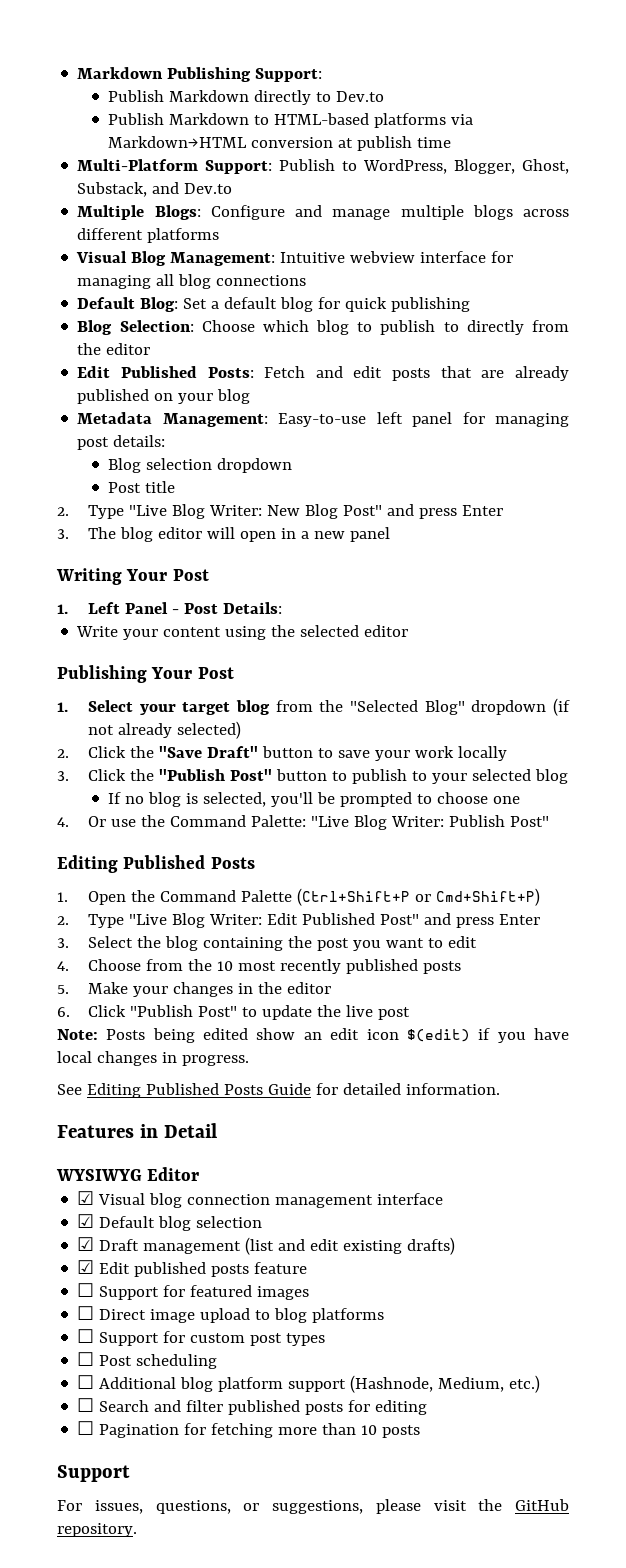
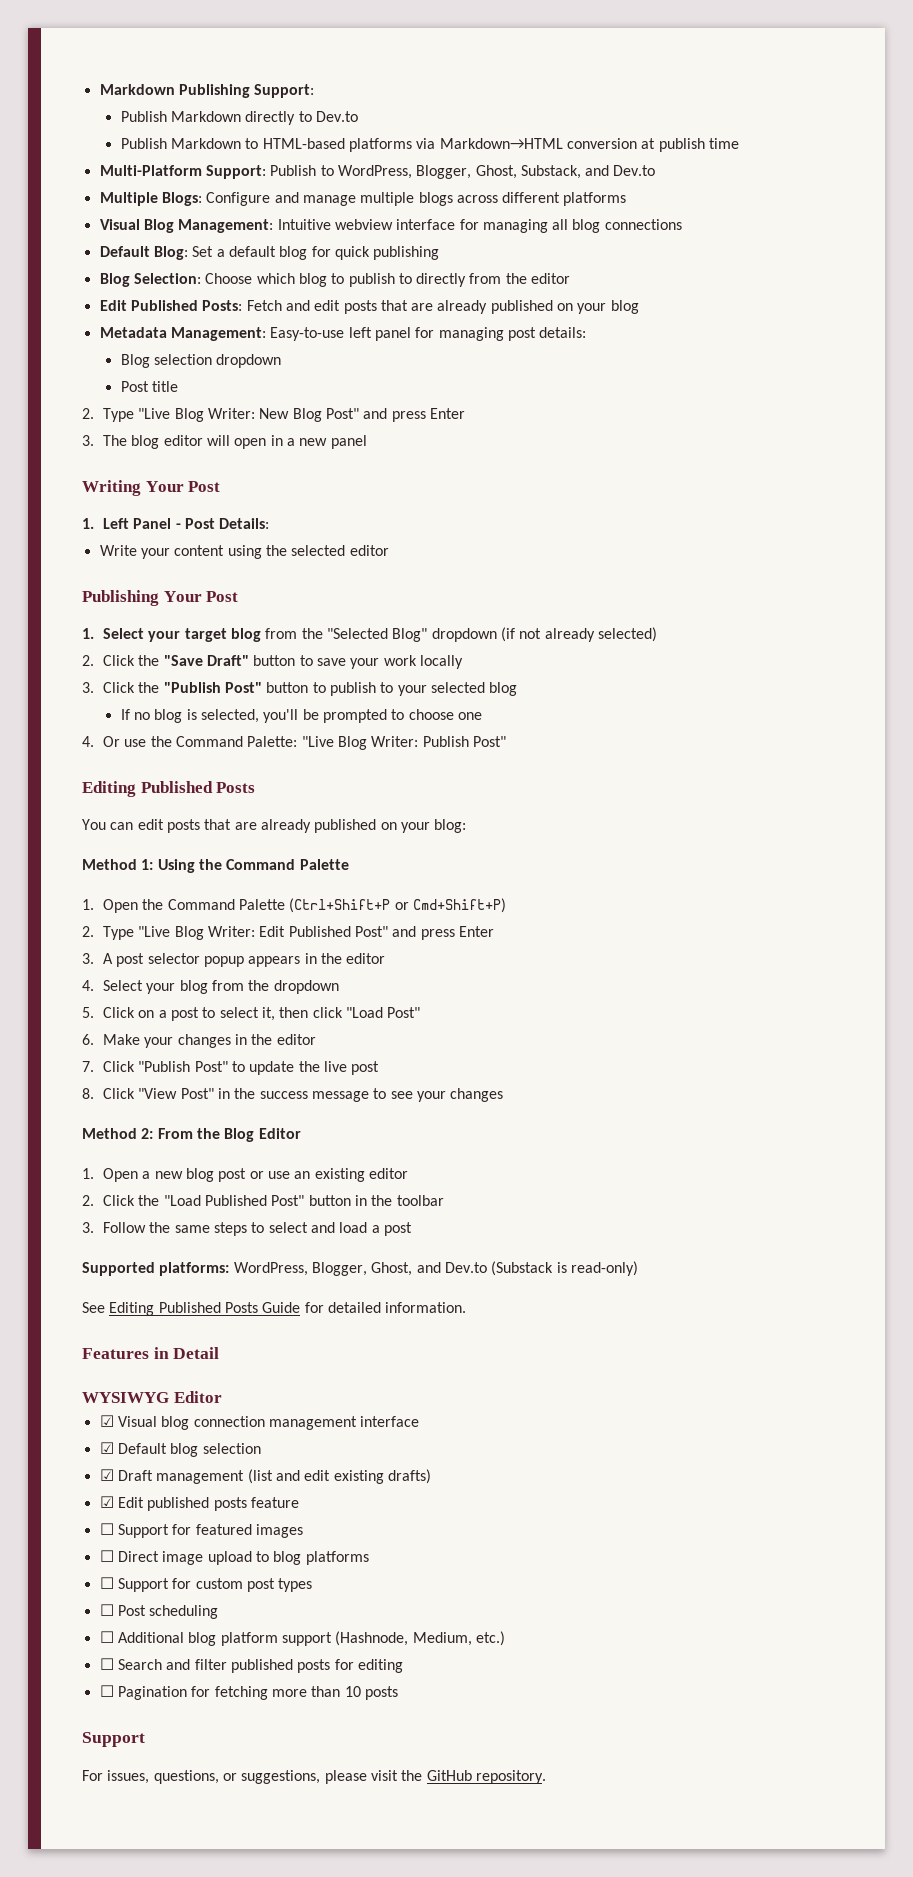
(255, 863) none -> [82,819,467,833] [82,859,349,873] // You can edit posts that are already published on your blog: // Method 1: Using the Command Palette
[87,936,477,951] [57,959,461,974] [57,985,69,994] Select the blog containing the post you want to edit // 4. Choose from the 10 most recently published posts // 5. -> [103,953,386,967] [82,980,339,994] [82,1007,421,1021] [82,1034,94,1045] A post selector popup appears in the editor // 4. Select your blog from the dropdown // 5. Click on a post to select it, then click "Load Post" // 6.
[57,1007,70,1017] 6. -> [82,1061,94,1072] 7.
[57,1028,570,1043] [57,1051,249,1066] Note: Posts being edited show an edit icon $(edit) if you have local changes in progress. -> [82,1088,504,1102] [82,1128,301,1142] [82,1168,409,1182] [82,1195,444,1206] [82,1222,413,1236] [82,1261,638,1276] 8. Click "View Post" in the success message to see your changes // Method 2: From the Blog Editor // 1. Open a new blog post or use an existing editor // 2. Click the "Load Published Post" button in the toolbar // 3. Follow the same steps to select and load a post // Supported platforms: WordPress, Blogger, Ghost, and Dev.to (Substack is read-only)

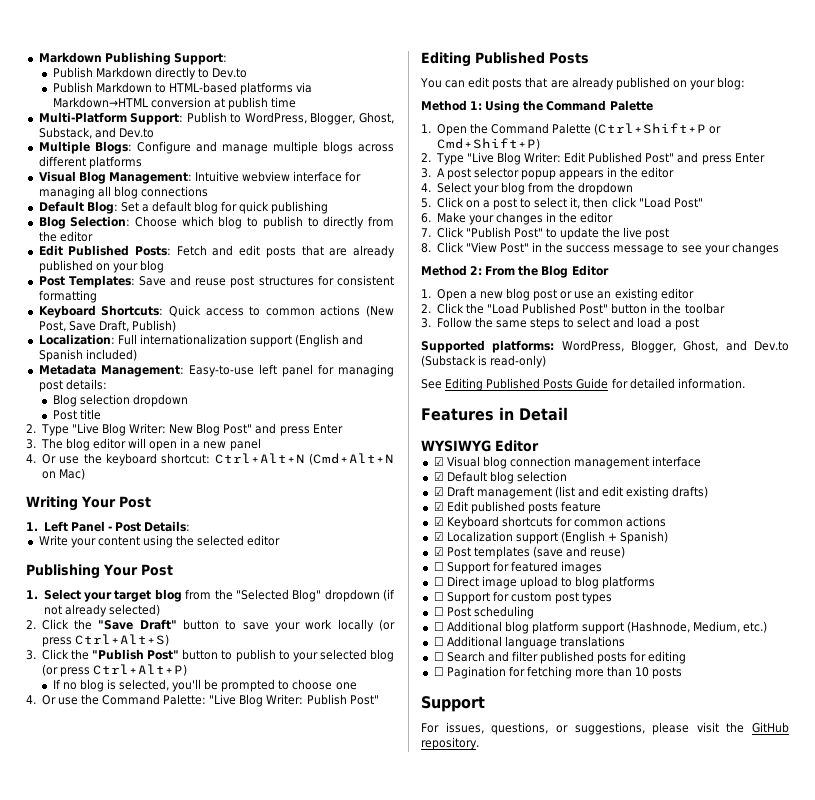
(639, 307) none -> [38,275,394,288] [38,290,97,303] [38,305,394,318] [38,320,176,332] [38,334,364,347] [38,349,137,362] // Post Templates: Save and reuse post structures for consistent formatting // Keyboard Shortcuts: Quick access to common actions (New Post, Save Draft, Publish) // Localization: Full internationalization support (English and Spanish included)
(367, 442) none -> [26,453,394,466] [41,468,85,480] // 4. Or use the keyboard shortcut: Ctrl+Alt+N (Cmd+Alt+N on Mac)
(464, 662) none -> [378,619,395,631] [41,634,169,647] (or press Ctrl+Alt+S)
(518, 689) none -> [41,664,187,677] (or press Ctrl+Alt+P)
(299, 1502) none -> [433,516,667,529] [433,531,669,544] [433,546,626,559] // ☑ Keyboard shortcuts for common actions // ☑ Localization support (English + Spanish) // ☑ Post templates (save and reuse)
(505, 1638) none -> [433,636,625,649] // ☐ Additional language translations

